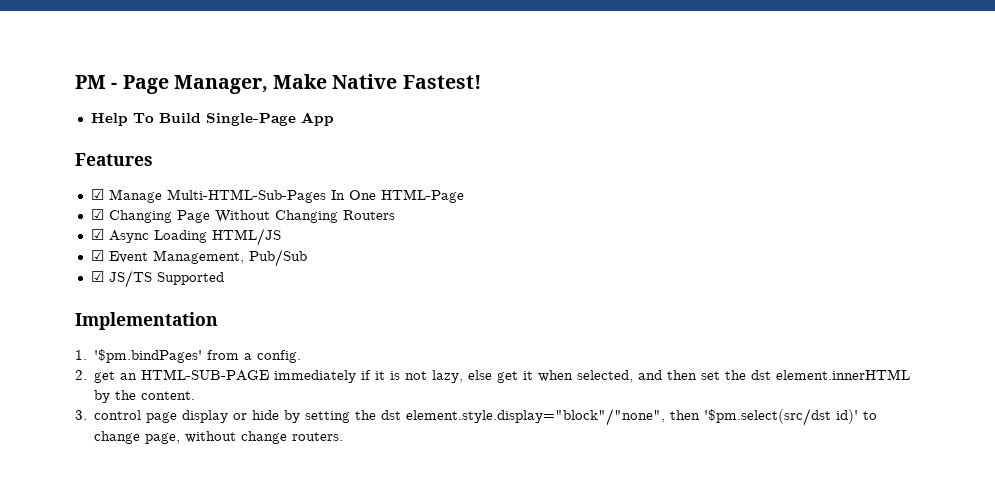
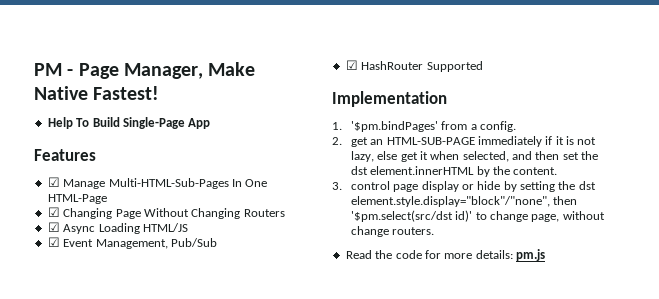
[108,270,152,288] JS/TS -> [361,61,424,70] HashRouter
(344, 436) none -> [345,249,545,261] // Read the code for more details: pm.js

